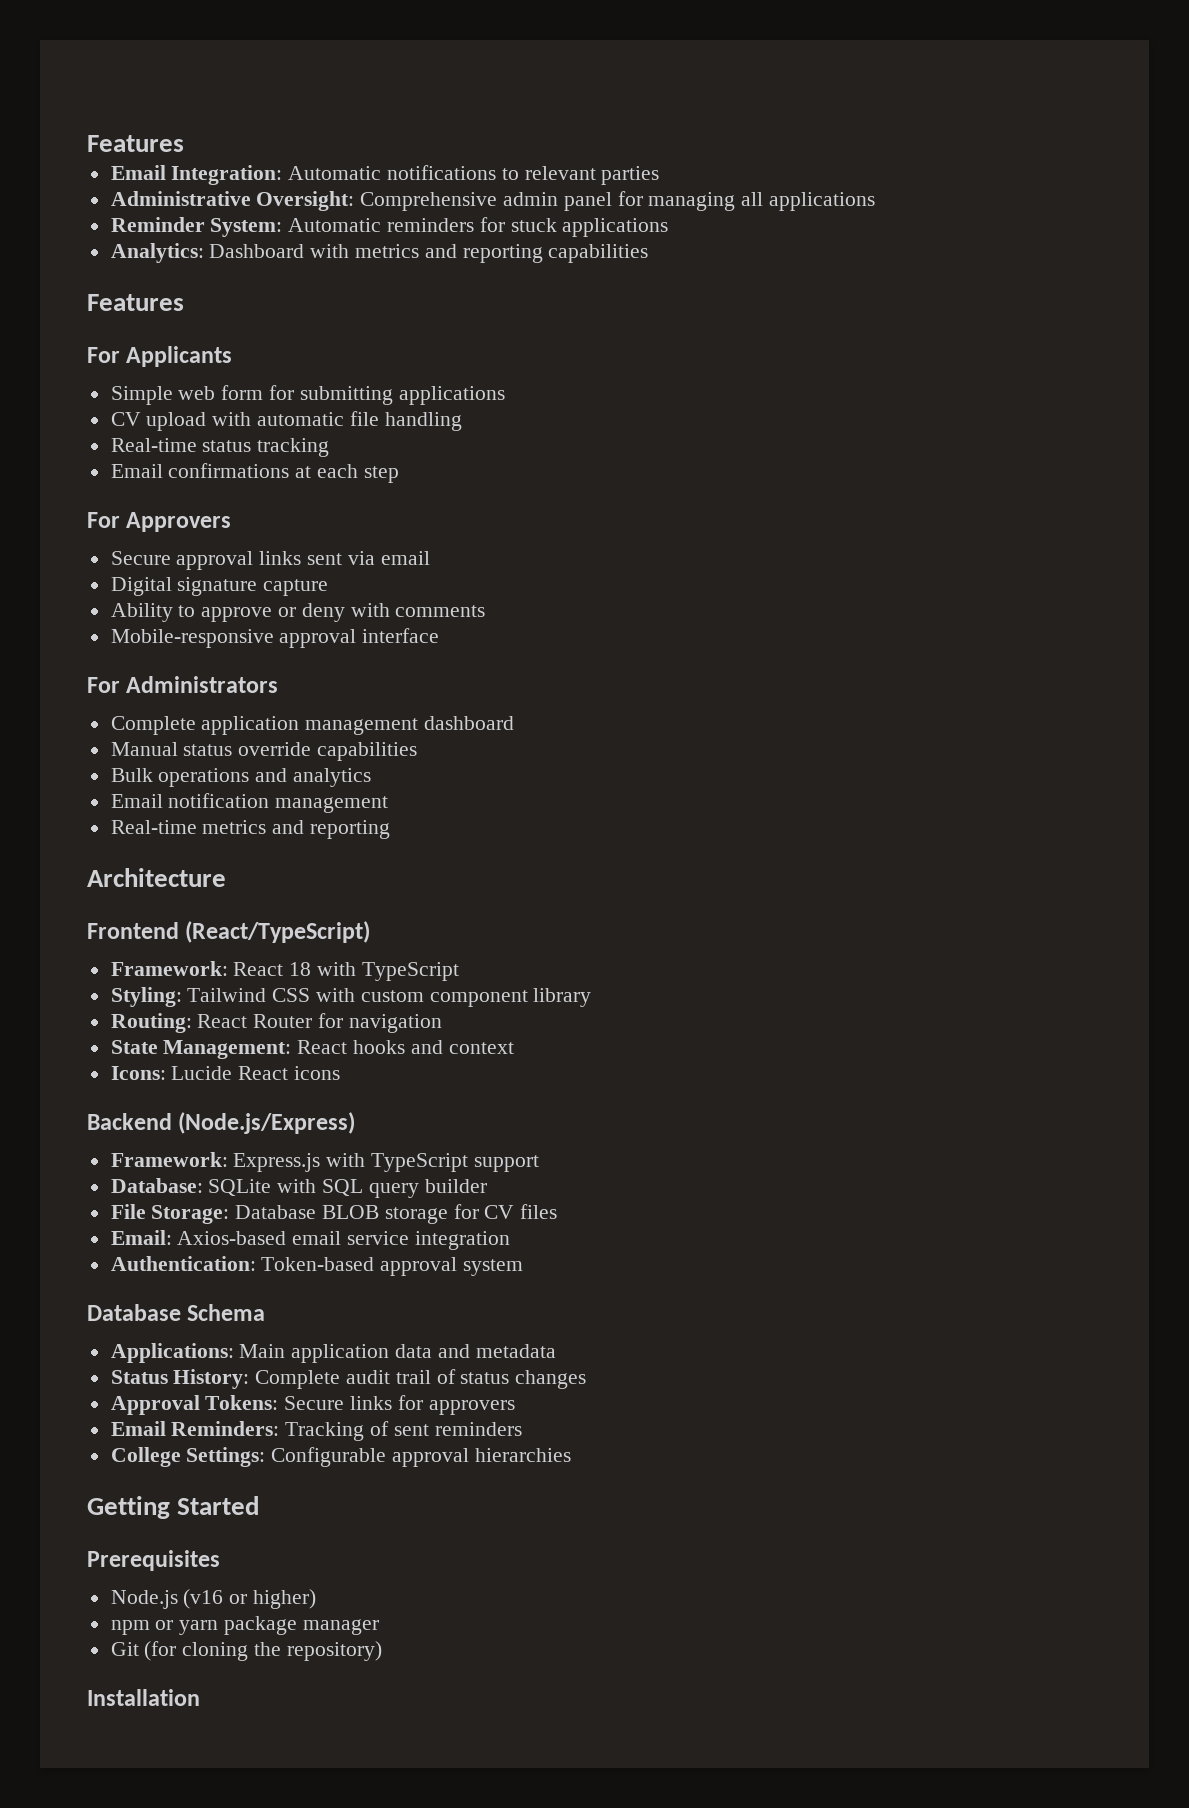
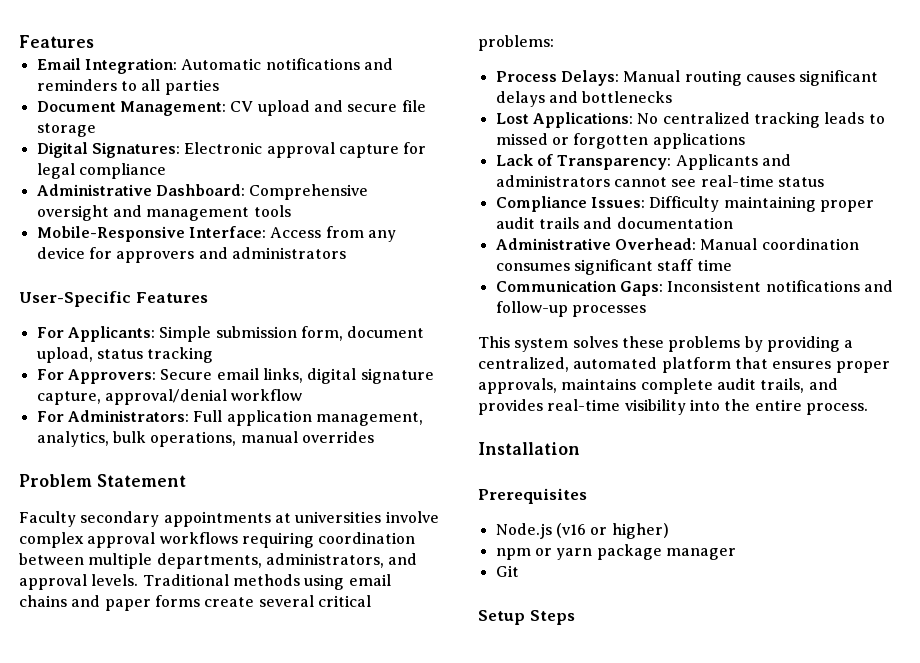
[501,166,660,185] [110,191,876,211] [110,217,669,237] [110,243,649,263] [87,294,184,311] [87,346,233,367] [110,385,505,405] [110,411,462,431] [110,438,330,457] [110,463,399,483] [87,512,232,532] [110,551,430,570] [110,577,329,596] [110,603,486,622] [110,628,440,648] [87,676,279,693] [110,716,515,735] [110,742,418,761] [110,768,372,787] [110,793,389,813] [110,820,391,839] [87,868,226,887] [87,921,371,943] [110,961,459,981] [110,987,592,1007] [110,1013,442,1033] [110,1040,514,1059] [110,1066,341,1080] [87,1112,356,1134] [110,1152,539,1172] [110,1178,487,1198] [110,1204,558,1224] [110,1230,510,1250] [110,1256,524,1276] [87,1304,266,1321] [110,1343,556,1363] [110,1369,587,1389] [110,1395,515,1415] [110,1421,522,1441] [110,1447,571,1467] [87,1496,260,1519] to relevant parties // Administrative Oversight: Comprehensive admin panel for managing all applications // Reminder System: Automatic reminders for stuck applications // Analytics: Dashboard with metrics and reporting capabilities // Features // For Applicants // Simple web form for submitting applications // CV upload with automatic file handling // Real-time status tracking // Email confirmations at each step // For Approvers // Secure approval links sent via email // Digital signature capture // Ability to approve or deny with comments // Mobile-responsive approval interface // For Administrators // Complete application management dashboard // Manual status override capabilities // Bulk operations and analytics // Email notification management // Real-time metrics and reporting // Architecture // Frontend (React/TypeScript) // Framework: React 18 with TypeScript // Styling: Tailwind CSS with custom component library // Routing: React Router for navigation // State Management: React hooks and context // Icons: Lucide React icons // Backend (Node.js/Express) // Framework: Express.js with TypeScript support // Database: SQLite with SQL query builder // File Storage: Database BLOB storage for CV files // Email: Axios-based email service integration // Authentication: Token-based approval system // Database Schema // Applications: Main application data and metadata // Status History: Complete audit trail of status changes // Approval Tokens: Secure links for approvers // Email Reminders: Tracking of sent reminders // College Settings: Configurable approval hierarchies // Getting Started -> [363,58,393,70] [36,79,219,95] [36,100,426,116] [36,123,96,137] [36,142,427,158] [36,163,166,179] [36,184,369,200] [36,205,291,221] [36,226,396,242] [36,247,346,263] [19,291,208,307] [36,326,425,342] [36,347,214,363] [36,368,434,384] [36,389,303,405] [36,410,423,426] [36,431,374,447] [19,474,186,487] [19,511,439,527] [19,532,416,548] [19,553,418,569] [19,574,391,590] [19,595,371,611] [478,35,554,51] [495,70,879,86] [495,91,673,107] [495,112,885,128] [495,133,745,149] [495,154,791,170] [495,175,824,187] [495,196,874,212] [495,217,733,229] [495,238,859,250] [495,259,732,275] [495,280,893,296] [495,301,646,317] [478,336,854,352] [478,357,890,373] [478,378,838,394] [478,399,868,415] [478,442,580,455] and reminders to all parties // Document Management: CV upload and secure file storage // Digital Signatures: Electronic approval capture for legal compliance // Administrative Dashboard: Comprehensive oversight and management tools // Mobile-Responsive Interface: Access from any device for approvers and administrators // User-Specific Features // For Applicants: Simple submission form, document upload, status tracking // For Approvers: Secure email links, digital signature capture, approval/denial workflow // For Administrators: Full application management, analytics, bulk operations, manual overrides // Problem Statement // Faculty secondary appointments at universities involve complex approval workflows requiring coordination between multiple departments, administrators, and approval levels. Traditional methods using email chains and paper forms create several critical problems: // Process Delays: Manual routing causes significant delays and bottlenecks // Lost Applications: No centralized tracking leads to missed or forgotten applications // Lack of Transparency: Applicants and administrators cannot see real-time status // Compliance Issues: Difficulty maintaining proper audit trails and documentation // Administrative Overhead: Manual coordination consumes significant staff time // Communication Gaps: Inconsistent notifications and follow-up processes // This system solves these problems by providing a centralized, automated platform that ensures proper approvals, maintains complete audit trails, and provides real-time visibility into the entire process. // Installation
[144,1641,382,1661] [87,1689,200,1706] (for cloning the repository) // Installation -> [478,610,575,625] // Setup Steps

